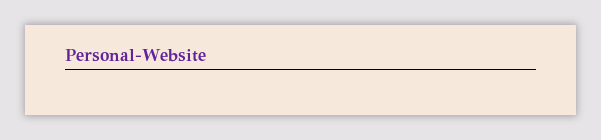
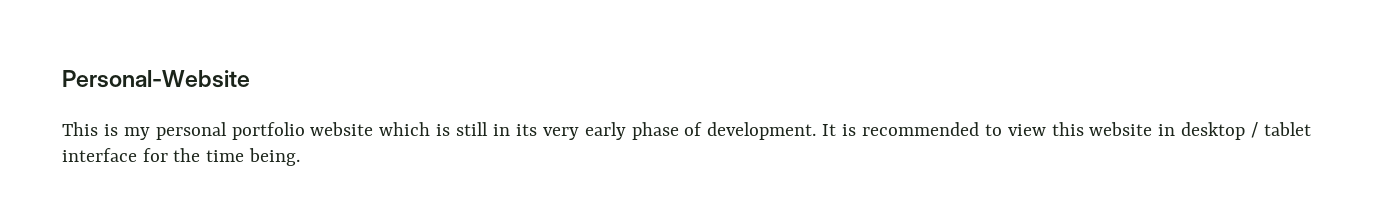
(206, 55) none -> [62,122,1311,140] [62,148,300,166] // This is my personal portfolio website which is still in its very early phase of development. It is recommended to view this website in desktop / tablet interface for the time being.

